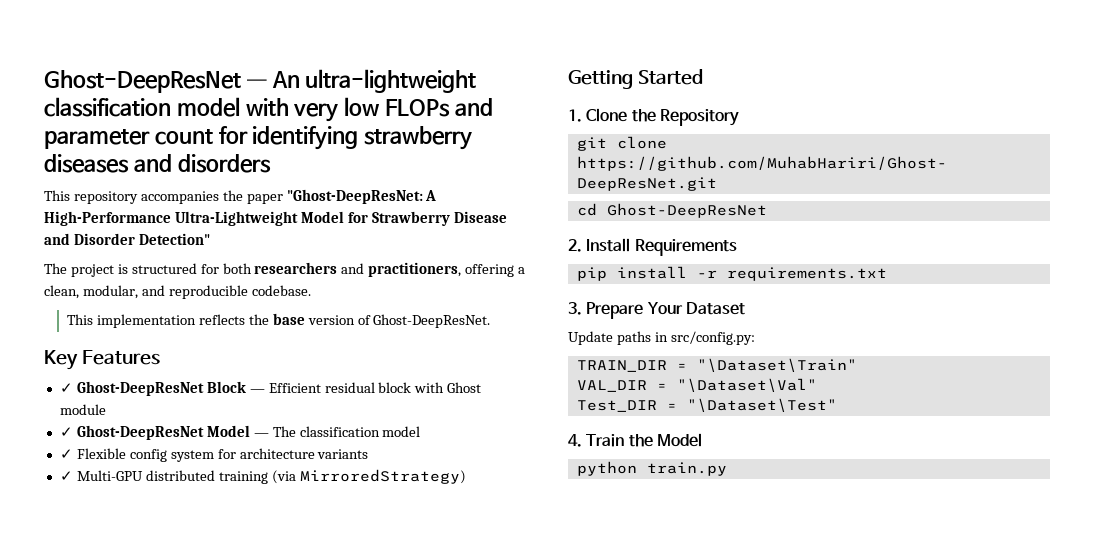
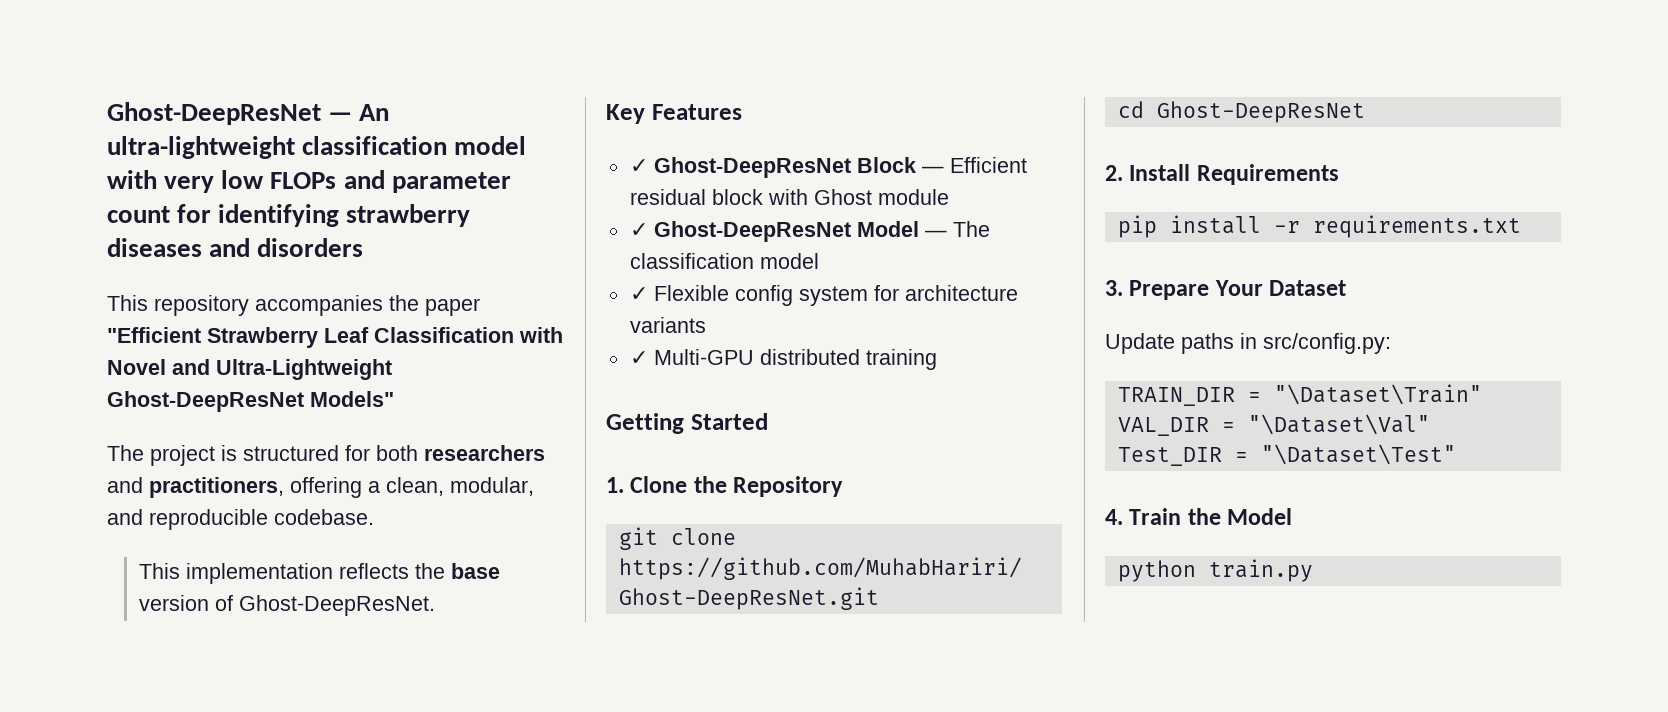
[286,189,437,204] [44,211,507,226] [44,233,210,245] "Ghost-DeepResNet: A High-Performance Ultra-Lightweight Model for Strawberry Disease and Disorder Detection" -> [107,327,563,348] [107,359,392,380] [107,391,394,412] "Efficient Strawberry Leaf Classification with Novel and Ultra-Lightweight Ghost-DeepResNet Models"
[271,469,466,484] (via MirroredStrategy) -> (937, 359) none

